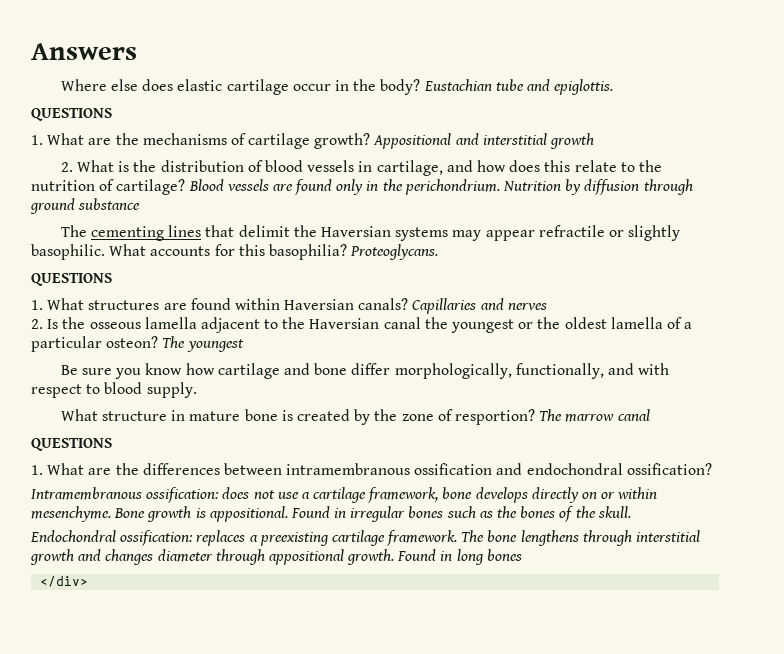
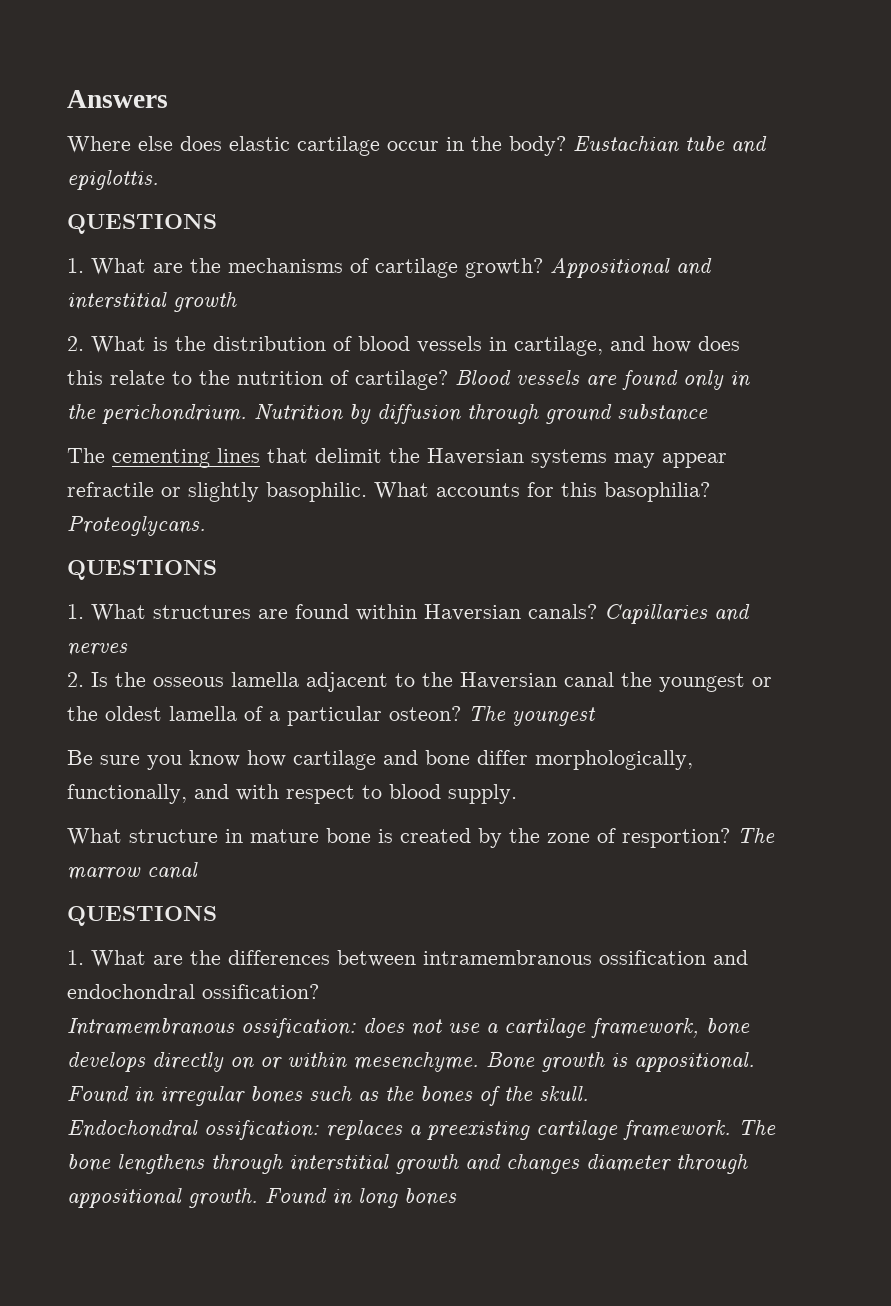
[40,576,89,587] // </div> -> (457, 1197) none

